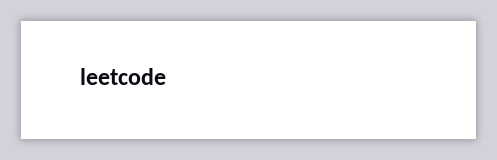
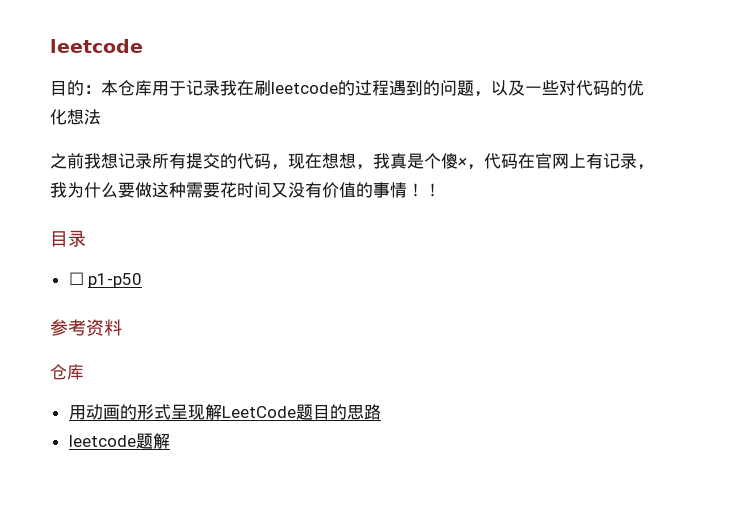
[80,68,166,85] leetcode -> [50,39,143,53] [50,80,644,97] [50,109,101,125] [50,153,654,170] [50,182,441,198] [50,230,86,247] [68,272,143,288] [50,319,122,336] [50,364,84,380] [68,404,381,420] [68,433,170,449] leetcode // 目的：本仓库用于记录我在刷leetcode的过程遇到的问题，以及一些对代码的优化想法 // 之前我想记录所有提交的代码，现在想想，我真是个傻×，代码在官网上有记录，我为什么要做这种需要花时间又没有价值的事情！！ // 目录 // ☐ p1-p50 // 参考资料 // 仓库 // 用动画的形式呈现解LeetCode题目的思路 // leetcode题解

